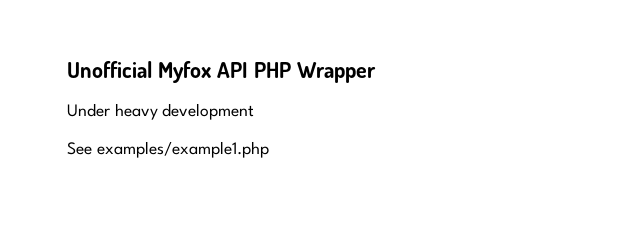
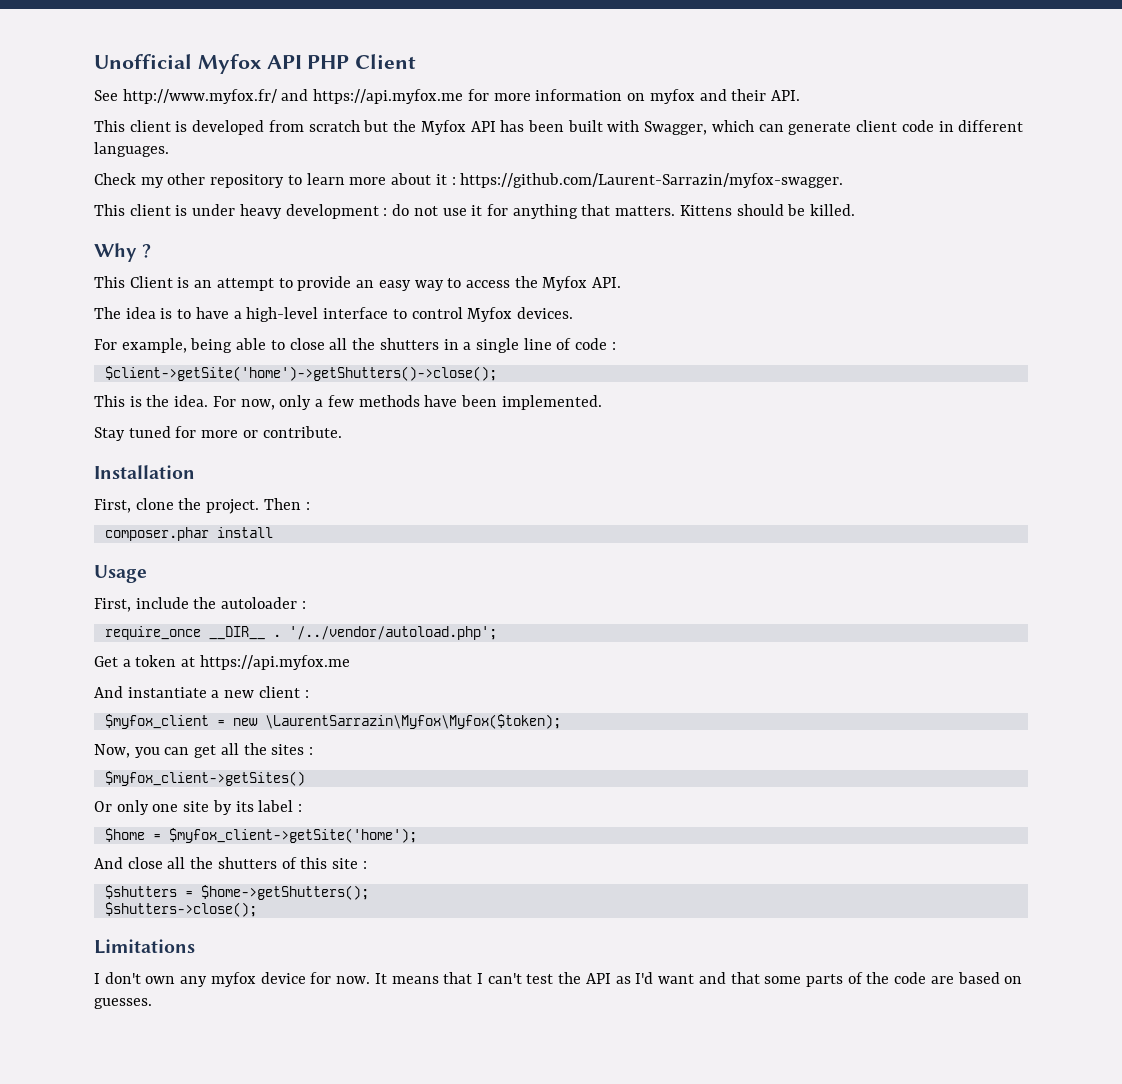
[296,62,376,83] [67,103,255,120] [67,141,269,158] Wrapper // Under heavy development // See examples/example1.php -> [355,54,417,69] [94,89,800,104] [94,120,1024,135] [94,142,169,157] [94,173,844,188] [94,204,856,219] [94,243,152,262] [94,276,622,291] [94,307,573,322] [94,338,616,353] [104,366,497,381] [94,395,602,410] [94,426,342,441] [94,465,195,479] [94,498,310,514] [104,527,273,541] [94,565,147,583] [94,597,306,612] [104,626,497,640] [94,655,350,670] [94,686,309,698] [104,714,561,729] [94,743,314,758] [104,771,305,786] [94,800,303,815] [104,828,417,843] [94,857,367,869] [104,885,369,900] [104,902,257,917] [94,939,195,954] [94,972,1023,987] [94,998,152,1009] Client // See http://www.myfox.fr/ and https://api.myfox.me for more information on myfox and their API. // This client is developed from scratch but the Myfox API has been built with Swagger, which can generate client code in different languages. // Check my other repository to learn more about it : https://github.com/Laurent-Sarrazin/myfox-swagger. // This client is under heavy development : do not use it for anything that matters. Kittens should be killed. // Why ? // This Client is an attempt to provide an easy way to access the Myfox API. // The idea is to have a high-level interface to control Myfox devices. // For example, being able to close all the shutters in a single line of code : // $client->getSite('home')->getShutters()->close(); // This is the idea. For now, only a few methods have been implemented. // Stay tuned for more or contribute. // Installation // First, clone the project. Then : // composer.phar install // Usage // First, include the autoloader : // require_once __DIR__ . '/../vendor/autoload.php'; // Get a token at https://api.myfox.me // And instantiate a new client : // $myfox_client = new \LaurentSarrazin\Myfox\Myfox($token); // Now, you can get all the sites : // $myfox_client->getSites() // Or only one site by its label : // $home = $myfox_client->getSite('home'); // And close all the shutters of this site : // $shutters = $home->getShutters(); // $shutters->close(); // Limitations // I don't own any myfox device for now. It means that I can't test the API as I'd want and that some parts of the code are based on guesses.

